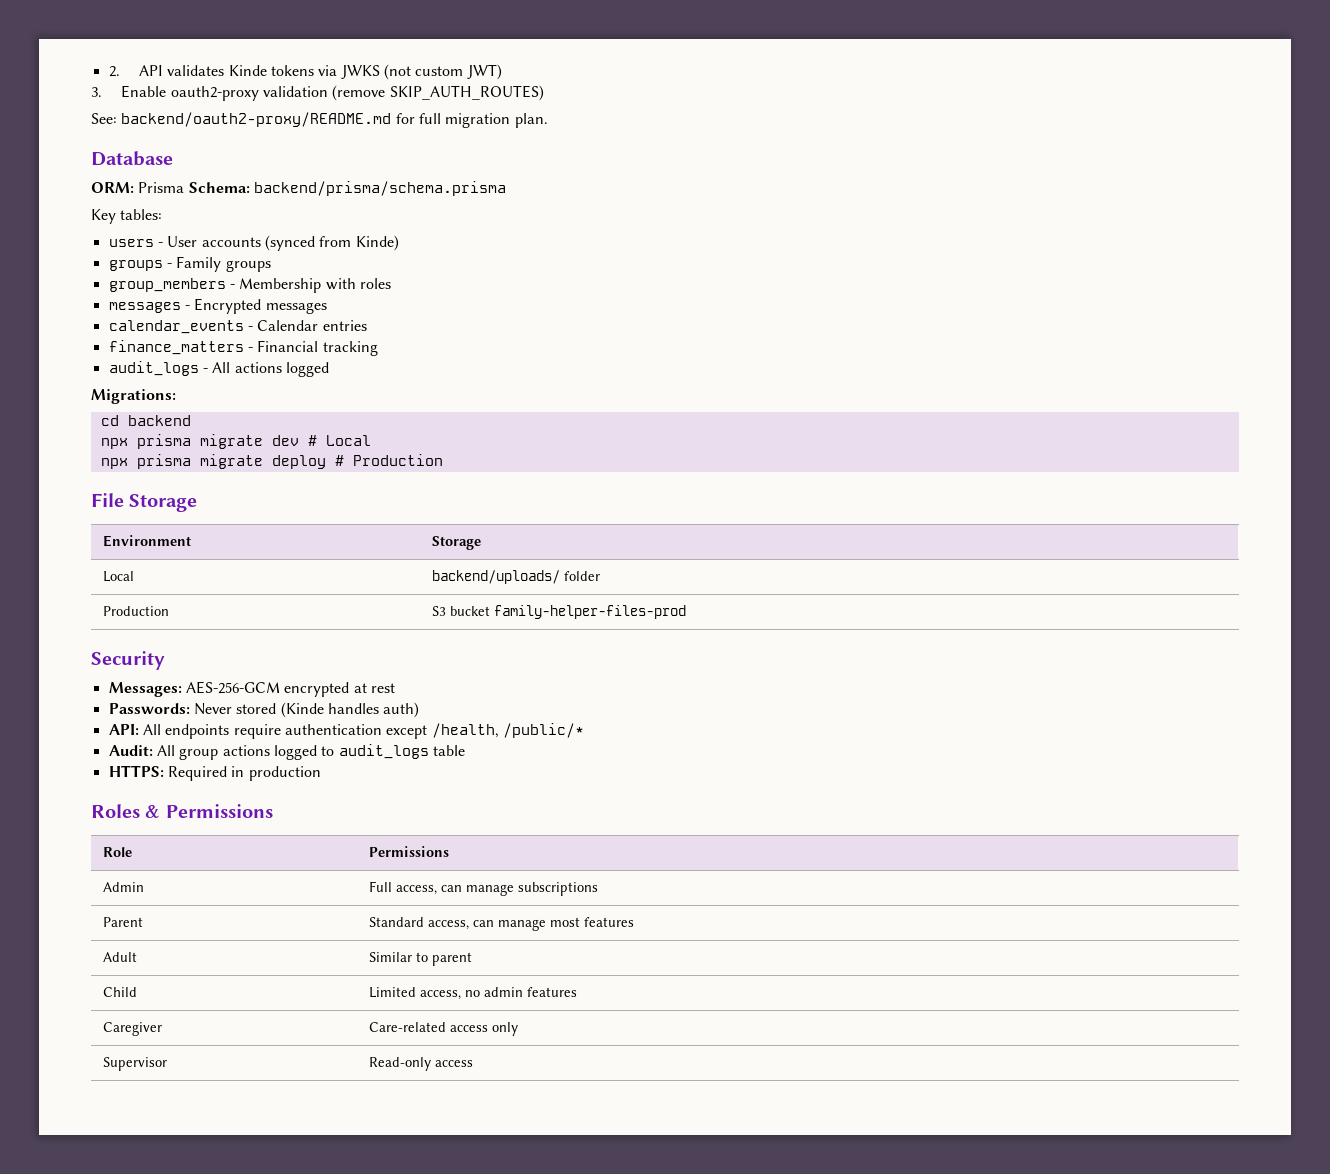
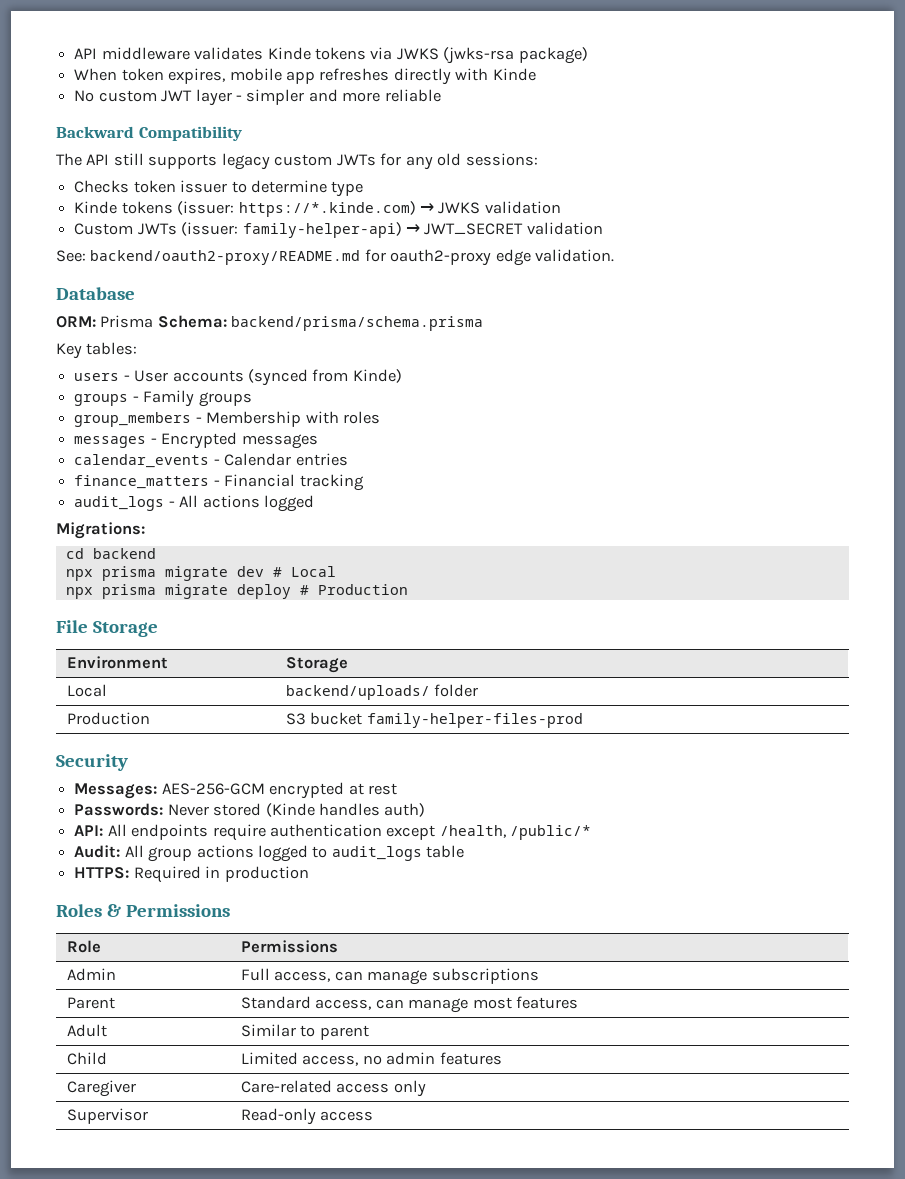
[108,65,164,77] 2. API -> [74,47,190,60] API middleware
[383,64,502,80] [91,85,544,101] (not custom JWT) // 3. Enable oauth2-proxy validation (remove SKIP_AUTH_ROUTES) -> [443,47,588,64] [74,68,536,85] [74,89,441,106] [56,126,242,141] [56,153,538,170] [74,180,364,197] [74,201,561,217] [74,222,603,238] (jwks-rsa package) // When token expires, mobile app refreshes directly with Kinde // No custom JWT layer - simpler and more reliable // Backward Compatibility // The API still supports legacy custom JWTs for any old sessions: // Checks token issuer to determine type // Kinde tokens (issuer: https://*.kinde.com) → JWKS validation // Custom JWTs (issuer: family-helper-api) → JWT_SECRET validation
[418,113,548,128] full migration plan. -> [390,249,615,266] oauth2-proxy edge validation.

